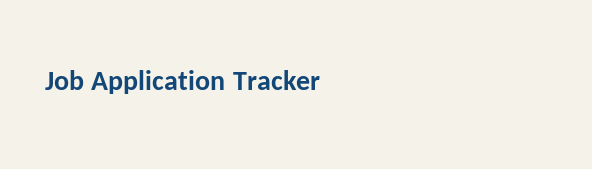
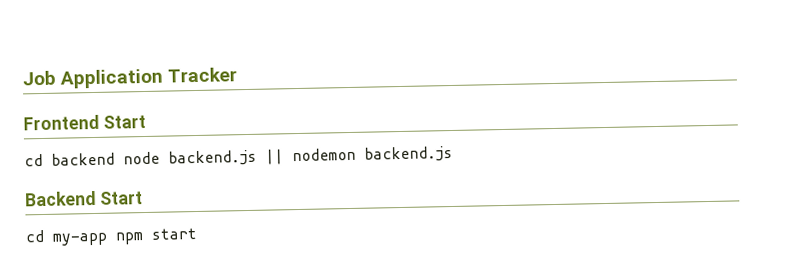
(320, 80) none -> [23,114,146,131] [24,145,453,167] [24,190,143,207] [25,228,197,246] // Frontend Start // cd backend node backend.js || nodemon backend.js // Backend Start // cd my-app npm start

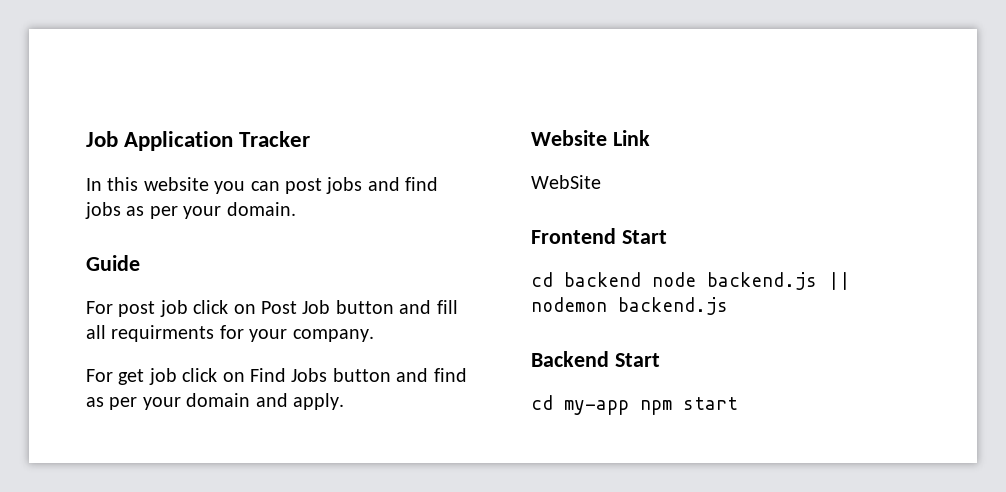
(238, 75) none -> [86,177,439,194] [85,202,296,219] [86,255,140,271] [86,300,458,317] [86,325,374,342] [86,368,467,385] [86,393,344,410] [531,130,650,146] [531,175,601,189] // In this website you can post jobs and find jobs as per your domain. // Guide // For post job click on Post Job button and fill all requirments for your company. // For get job click on Find Jobs button and find as per your domain and apply. // Website Link // WebSite

